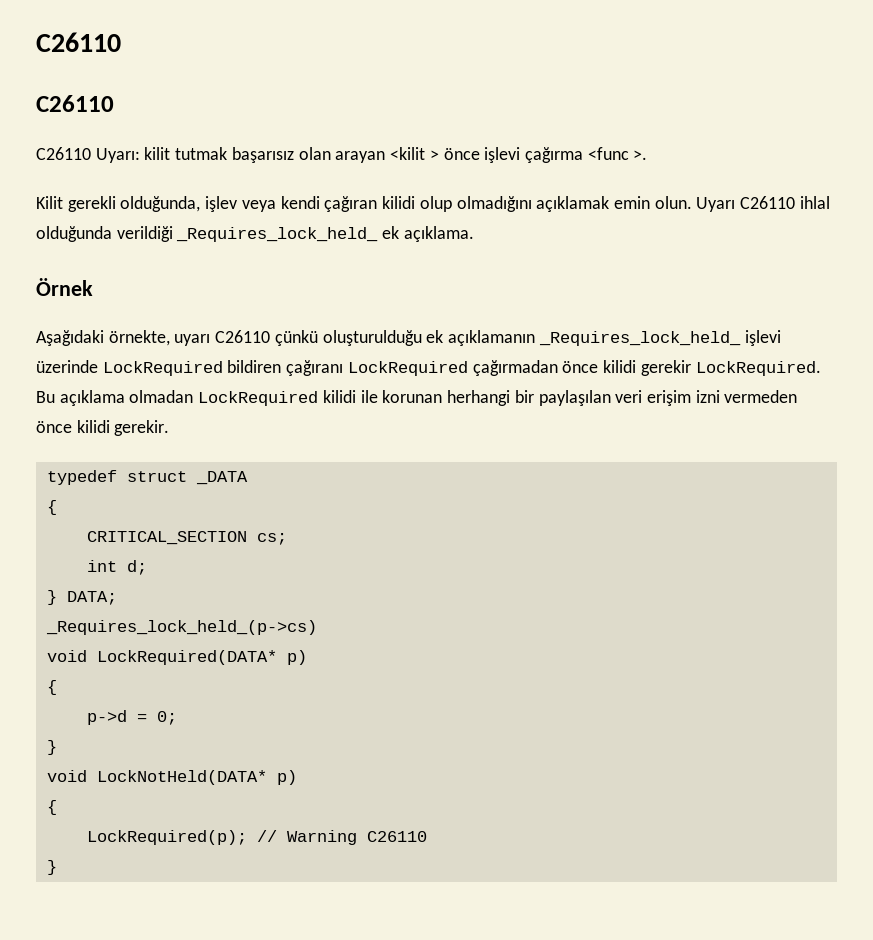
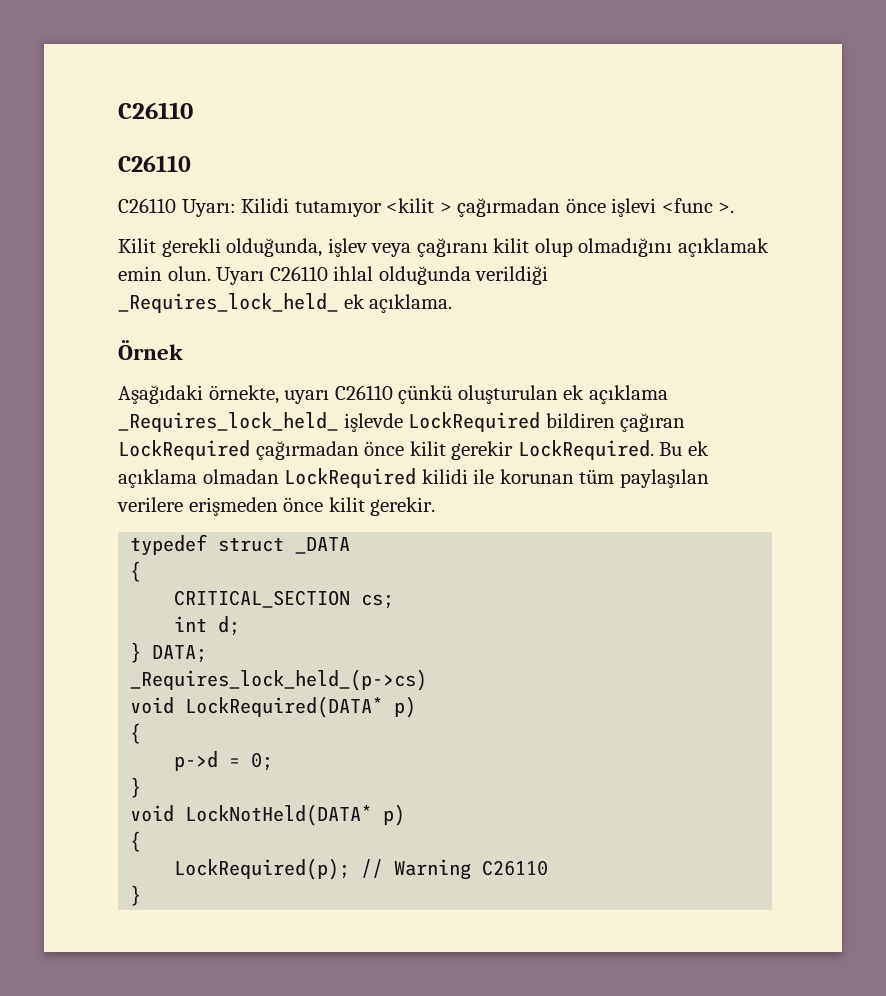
[144,147,386,163] kilit tutmak başarısız olan arayan -> [241,198,382,217] Kilidi tutamıyor
(439, 155) none -> [457,198,561,217] çağırmadan
[524,147,583,163] çağırma -> (657, 207) none
[280,196,416,212] kendi çağıran kilidi -> [416,238,530,257] çağıranı kilit
[322,330,781,346] [36,360,98,373] oluşturulduğu ek açıklamanın _Requires_lock_held_ işlevi üzerinde -> [457,385,668,404] [118,412,403,432] oluşturulan ek açıklama _Requires_lock_held_ işlevde
[286,360,344,376] çağıranı -> [620,413,686,432] çağıran
[603,360,637,373] kilidi -> [409,441,446,456] kilit
(55, 397) none -> [687,441,709,456] ek
[447,390,798,406] [36,420,110,433] herhangi bir paylaşılan veri erişim izni vermeden önce kilidi -> [579,469,709,488] [117,497,365,516] tüm paylaşılan verilere erişmeden önce kilit

